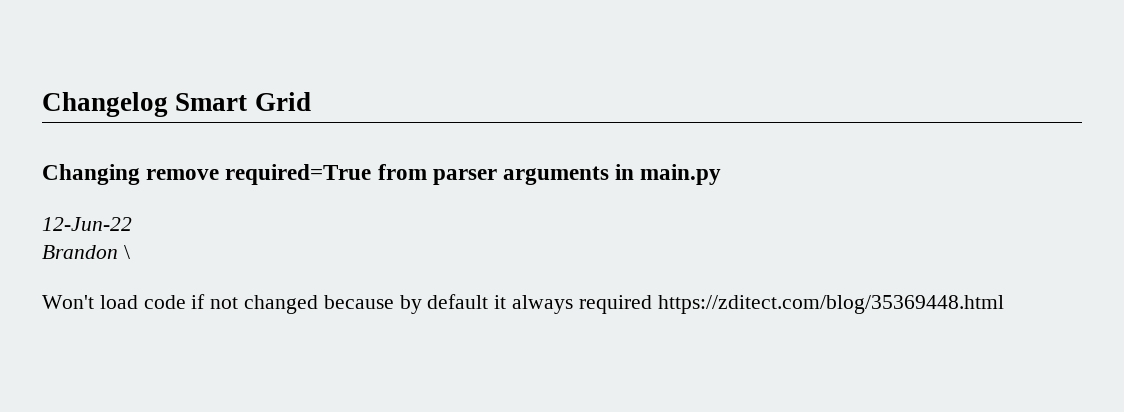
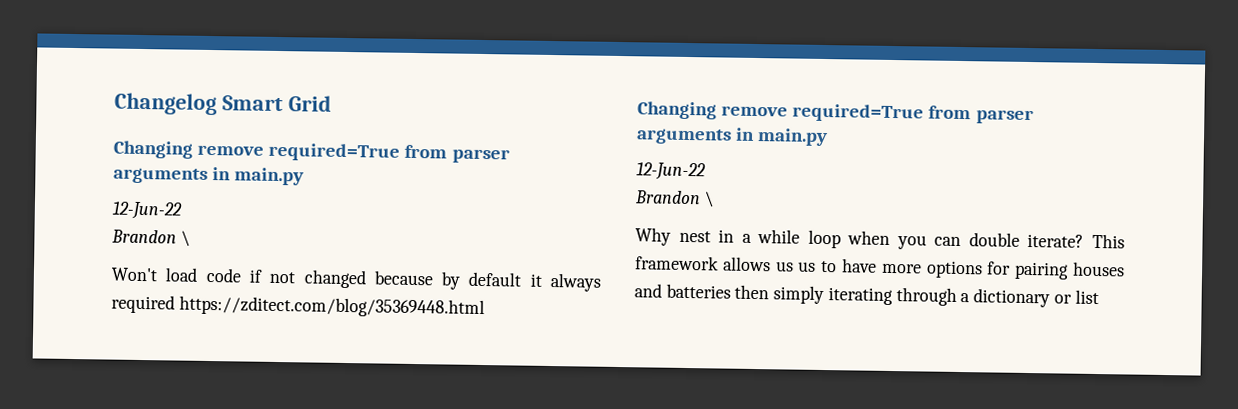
(1004, 304) none -> [637,101,1034,125] [636,127,829,147] [636,162,706,181] [635,190,715,208] [635,227,1125,250] [635,255,1125,280] [634,283,1099,308] // Changing remove required=True from parser arguments in main.py // 12-Jun-22 // Brandon \ // Why nest in a while loop when you can double iterate? This framework allows us us to have more options for pairing houses and batteries then simply iterating through a dictionary or list

